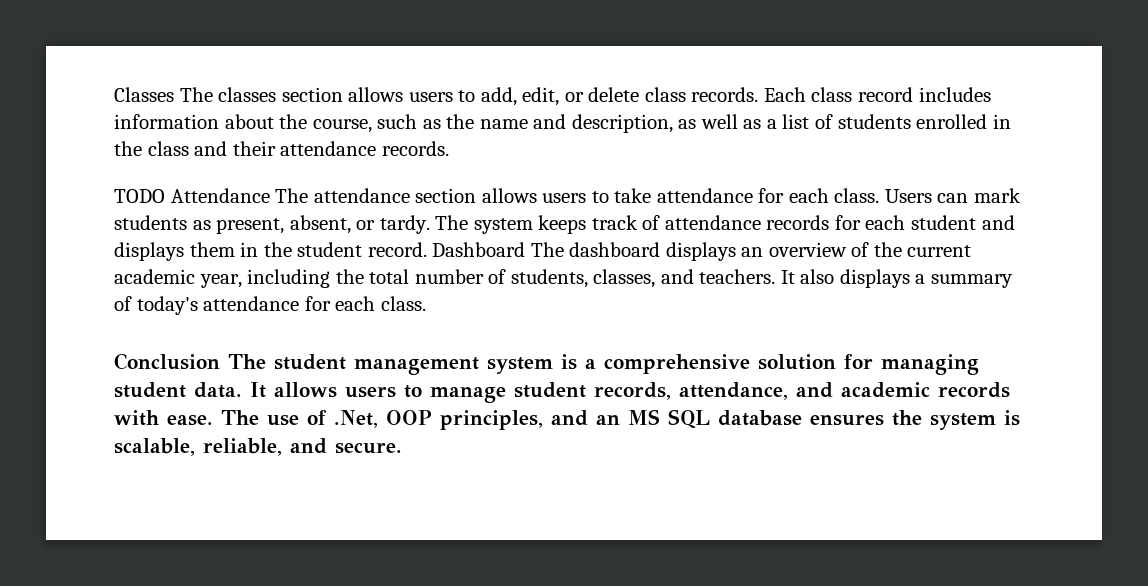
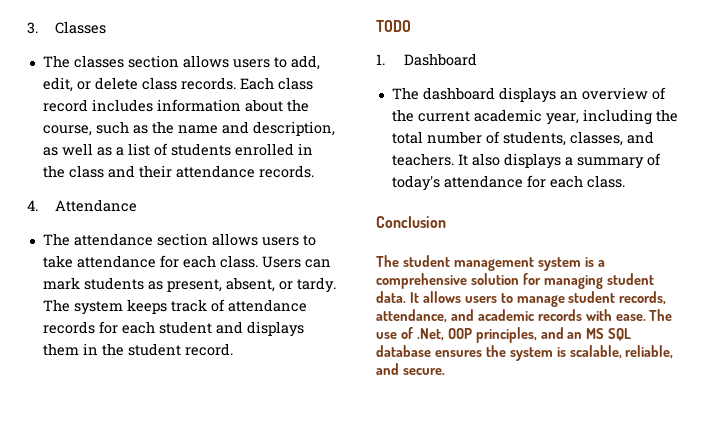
(114, 94) none -> [27,22,38,34] 3.
(174, 94) none -> (107, 27) //
[114,189,165,203] TODO -> [27,200,38,211] 4.
(270, 195) none -> (138, 205) //
(427, 249) none -> [376,20,411,32] [376,54,385,65] // TODO // 1.
(526, 249) none -> (478, 59) //
(220, 361) none -> (446, 222) //

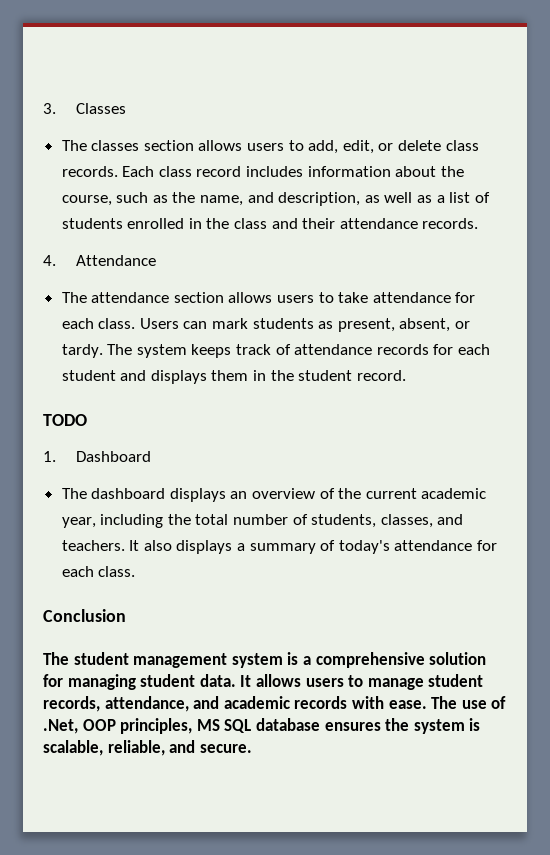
[177,125,218,134] name -> [200,195,244,206] name,
[540,327,583,339] and an -> (193, 726) none

